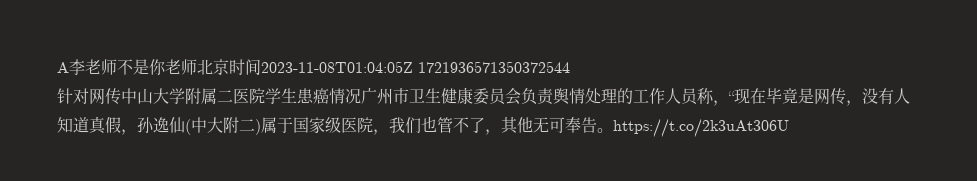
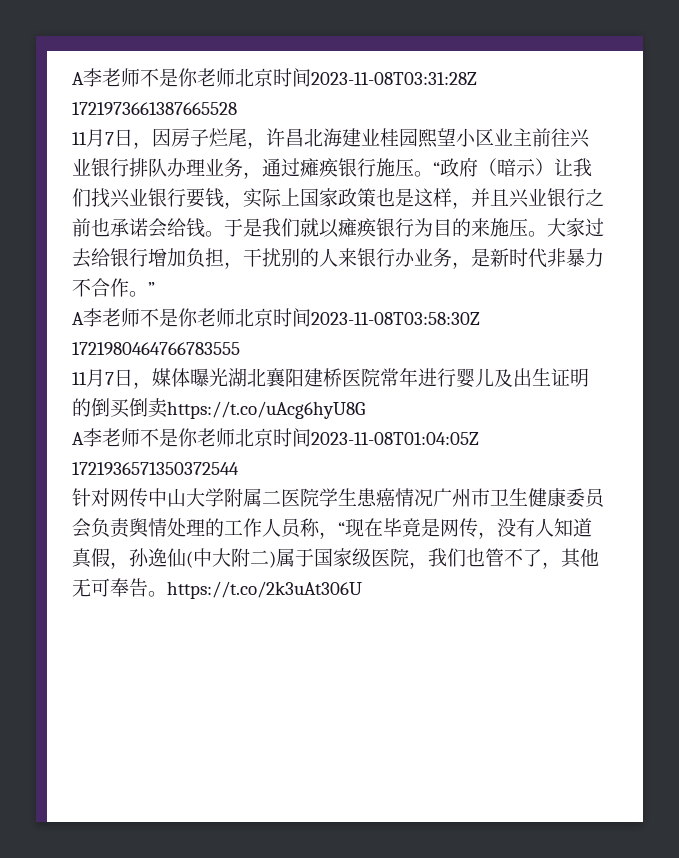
[57,59,261,75] A李老师不是你老师北京时间 -> [72,68,477,87] [72,102,237,115] [72,128,590,149] [72,158,592,179] [72,188,604,209] [72,218,604,238] [72,248,604,269] [72,278,155,297] [72,308,480,327] [72,342,240,355] [72,368,589,389] [72,398,365,419] [72,428,311,447] A李老师不是你老师北京时间2023-11-08T03:31:28Z 1721973661387665528 // 11月7日，因房子烂尾，许昌北海建业桂园熙望小区业主前往兴业银行排队办理业务，通过瘫痪银行施压。“政府（暗示）让我们找兴业银行要钱，实际上国家政策也是这样，并且兴业银行之前也承诺会给钱。于是我们就以瘫痪银行为目的来施压。大家过去给银行增加负担，干扰别的人来银行办业务，是新时代非暴力不合作。” // A李老师不是你老师北京时间2023-11-08T03:58:30Z 1721980464766783555 // 11月7日，媒体曝光湖北襄阳建桥医院常年进行婴儿及出生证明的倒买倒卖https://t.co/uAcg6hyU8G // A李老师不是你老师北京时间

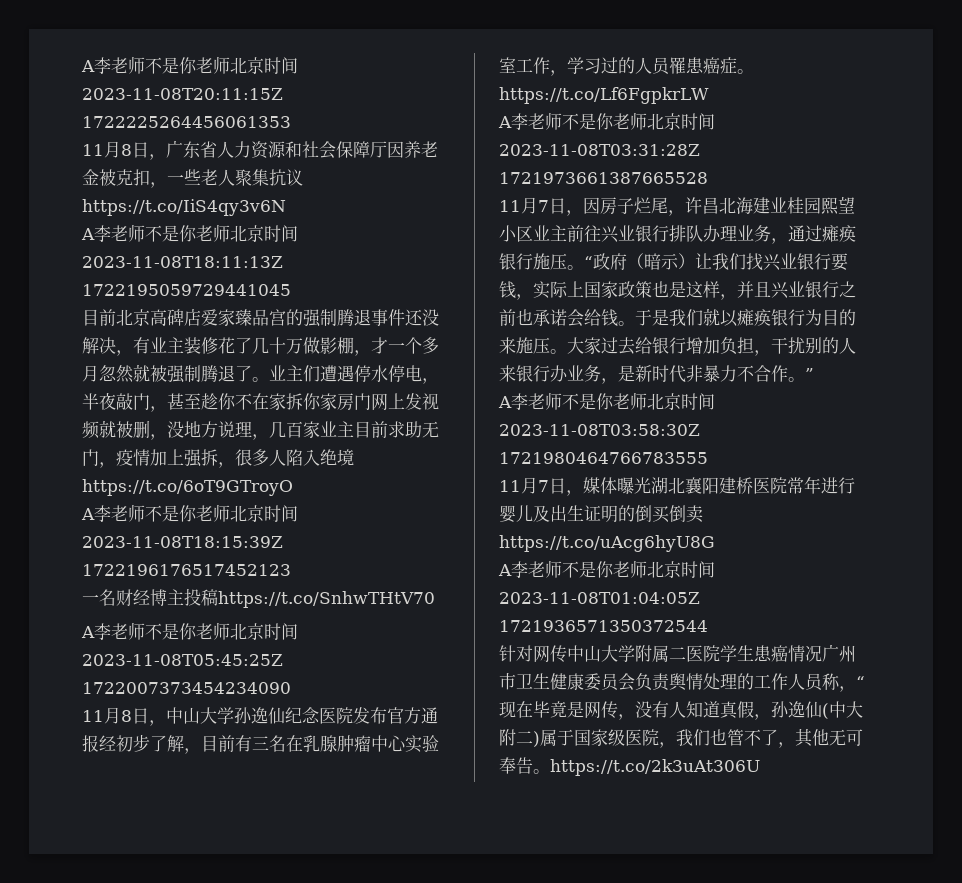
[72,68,311,87] A李老师不是你老师北京时间 -> [81,56,298,74] [82,88,283,100] [82,116,291,128] [82,140,438,160] [82,169,303,188] [82,199,286,216] [81,224,298,242] [82,256,283,268] [82,284,291,296] [82,309,439,327] [82,337,439,356] [82,364,439,384] [82,393,439,412] [82,420,439,440] [82,449,354,468] [82,479,293,496] [81,504,298,522] [82,536,283,548] [82,564,291,576] [82,588,435,608] [81,622,298,640] [82,654,283,666] [82,682,291,694] [82,707,438,726] [82,734,439,754] [499,57,754,76] [499,87,709,104] [498,112,715,130] A李老师不是你老师北京时间2023-11-08T20:11:15Z 1722225264456061353 // 11月8日，广东省人力资源和社会保障厅因养老金被克扣，一些老人聚集抗议https://t.co/IiS4qy3v6N // A李老师不是你老师北京时间2023-11-08T18:11:13Z 1722195059729441045 // 目前北京高碑店爱家臻品宫的强制腾退事件还没解决，有业主装修花了几十万做影棚，才一个多月忽然就被强制腾退了。业主们遭遇停水停电，半夜敲门，甚至趁你不在家拆你家房门网上发视频就被删，没地方说理，几百家业主目前求助无门，疫情加上强拆，很多人陷入绝境https://t.co/6oT9GTroyO // A李老师不是你老师北京时间2023-11-08T18:15:39Z 1722196176517452123 // 一名财经博主投稿https://t.co/SnhwTHtV70 // A李老师不是你老师北京时间2023-11-08T05:45:25Z 1722007373454234090 // 11月8日，中山大学孙逸仙纪念医院发布官方通报经初步了解，目前有三名在乳腺肿瘤中心实验室工作，学习过的人员罹患癌症。https://t.co/Lf6FgpkrLW // A李老师不是你老师北京时间

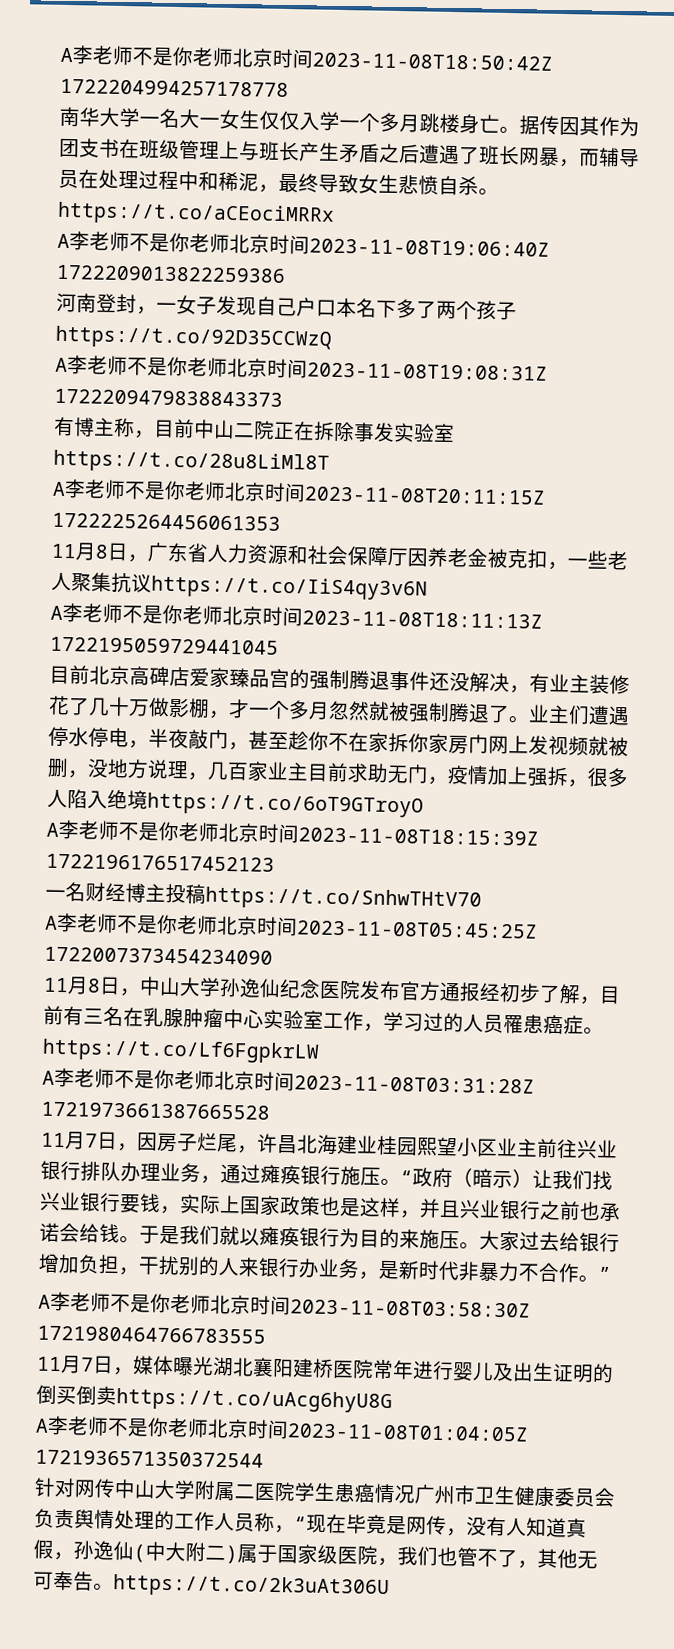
[81,56,298,74] A李老师不是你老师北京时间 -> [60,45,553,71] [60,78,289,97] [59,106,640,137] [59,138,640,168] [58,169,499,196] [57,201,335,227] [57,231,550,257] [56,264,286,283] [56,292,517,321] [55,325,332,351] [55,355,548,381] [54,388,283,407] [54,416,455,443] [53,449,330,475] [52,479,306,503] A李老师不是你老师北京时间2023-11-08T18:50:42Z 1722204994257178778 // 南华大学一名大一女生仅仅入学一个多月跳楼身亡。据传因其作为团支书在班级管理上与班长产生矛盾之后遭遇了班长网暴，而辅导员在处理过程中和稀泥，最终导致女生悲愤自杀。https://t.co/aCEociMRRx // A李老师不是你老师北京时间2023-11-08T19:06:40Z 1722209013822259386 // 河南登封，一女子发现自己户口本名下多了两个孩子https://t.co/92D35CCWzQ // A李老师不是你老师北京时间2023-11-08T19:08:31Z 1722209479838843373 // 有博主称，目前中山二院正在拆除事发实验室https://t.co/28u8LiMl8T // A李老师不是你老师北京时间

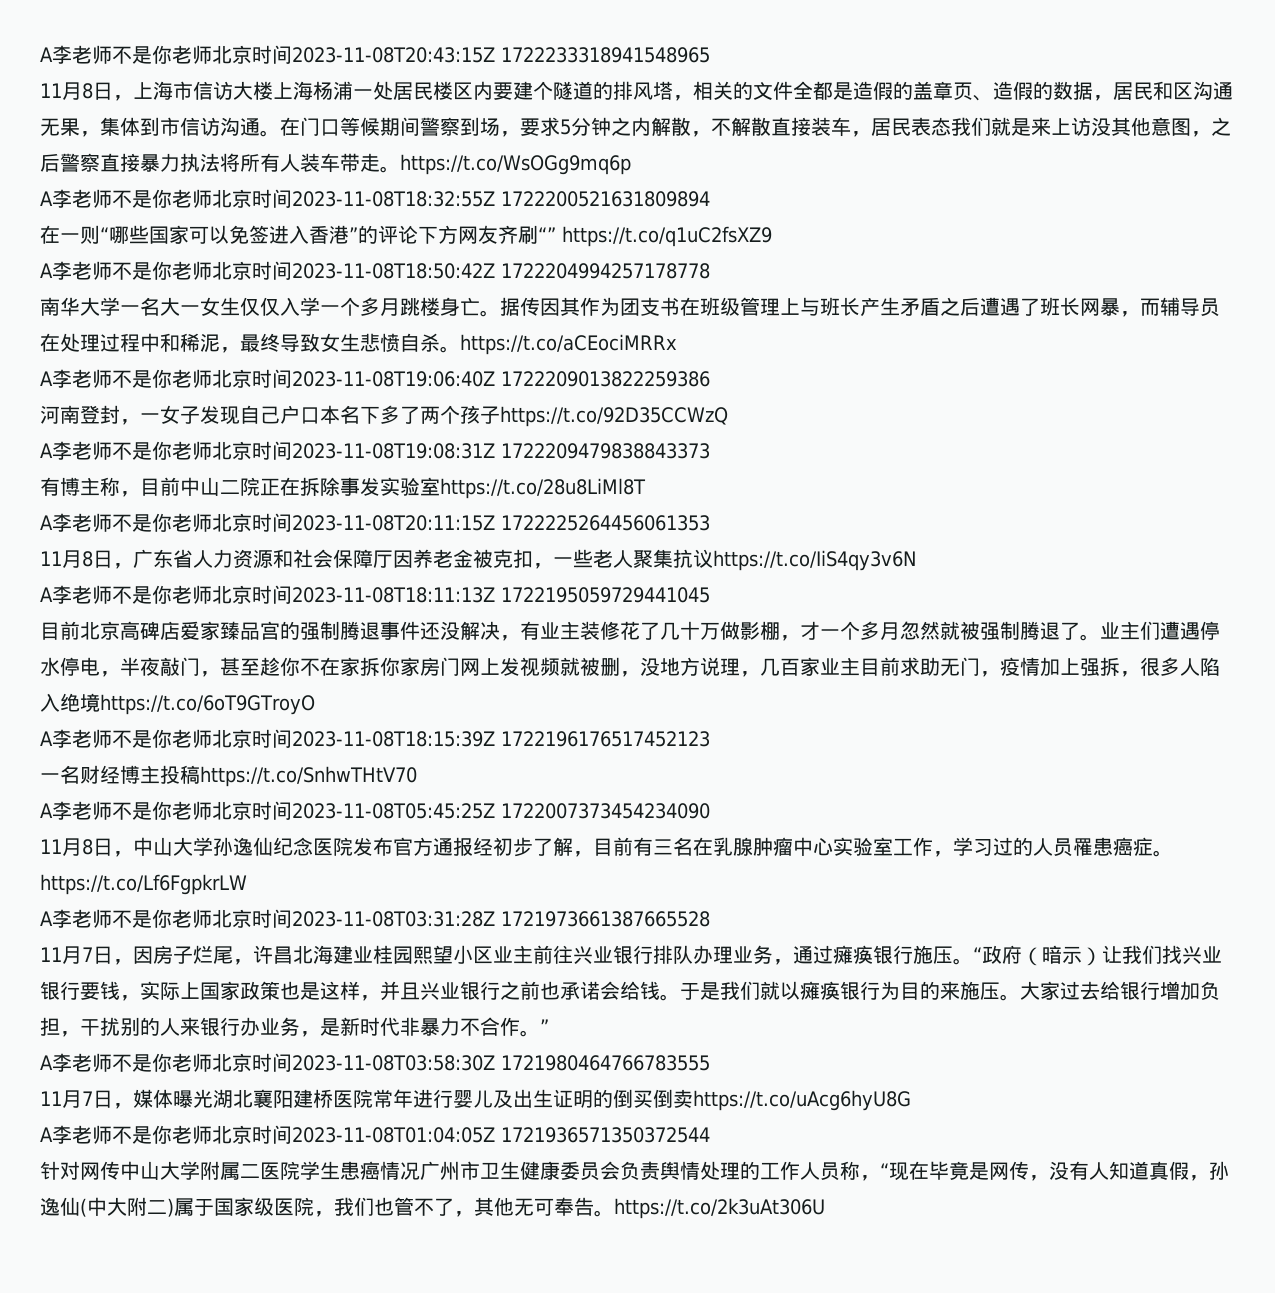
[60,45,314,69] A李老师不是你老师北京时间 -> [40,45,710,64] [40,81,1233,101] [40,117,1231,137] [40,153,631,175] [40,189,710,208] [40,225,772,247] [40,261,292,280] A李老师不是你老师北京时间2023-11-08T20:43:15Z 1722233318941548965 // 11月8日，上海市信访大楼上海杨浦一处居民楼区内要建个隧道的排风塔，相关的文件全都是造假的盖章页、造假的数据，居民和区沟通无果，集体到市信访沟通。在门口等候期间警察到场，要求5分钟之内解散，不解散直接装车，居民表态我们就是来上访没其他意图，之后警察直接暴力执法将所有人装车带走。https://t.co/WsOGg9mq6p // A李老师不是你老师北京时间2023-11-08T18:32:55Z 1722200521631809894 // 在一则“哪些国家可以免签进入香港”的评论下方网友齐刷“” https://t.co/q1uC2fsXZ9 // A李老师不是你老师北京时间

